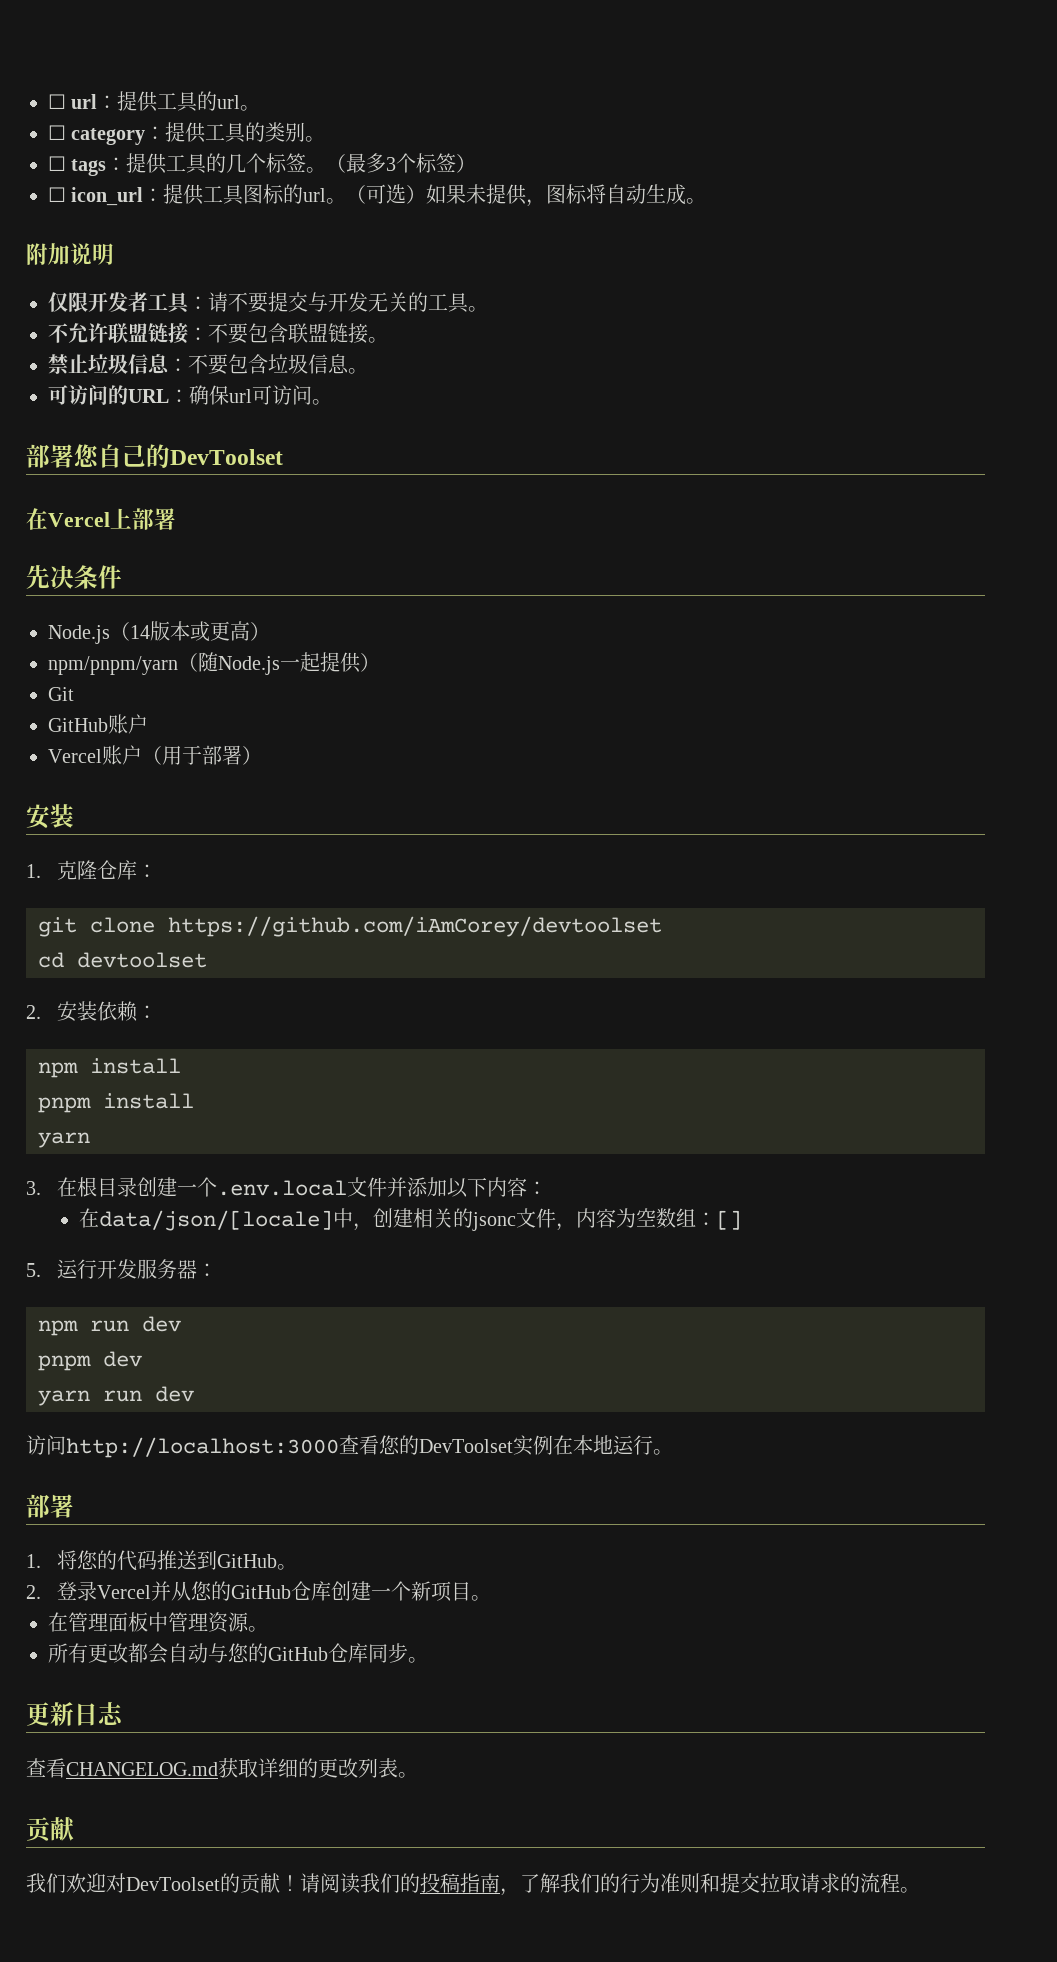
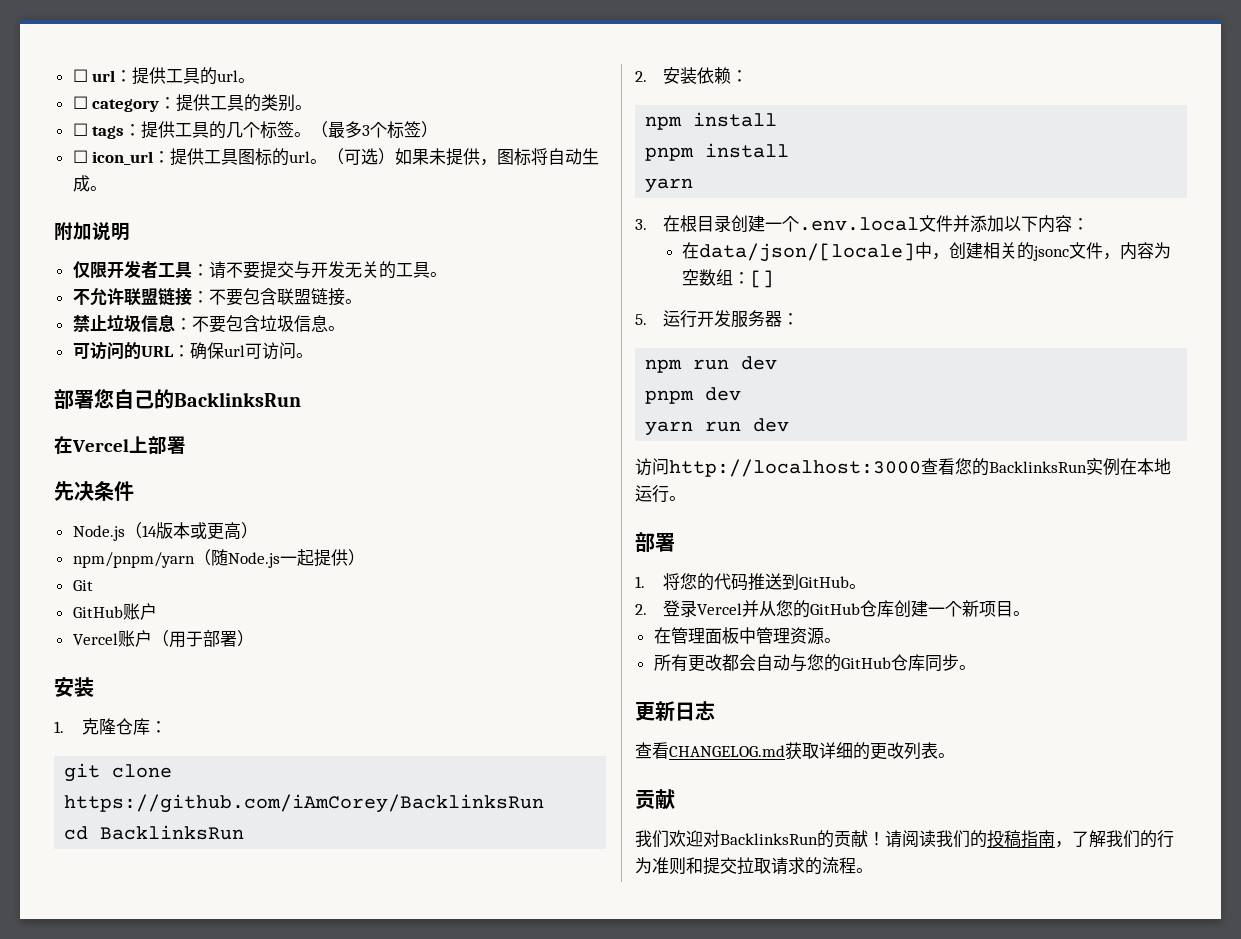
[170,449,283,465] DevToolset -> [174,392,301,407] BacklinksRun
[168,916,662,937] https://github.com/iAmCorey/devtoolset -> [64,794,545,813] https://github.com/iAmCorey/BacklinksRun
[77,952,207,968] devtoolset -> [100,825,245,840] BacklinksRun
[419,1439,513,1453] DevToolset -> [989,461,1087,473] BacklinksRun
[126,1877,220,1891] DevToolset -> [720,833,818,845] BacklinksRun

